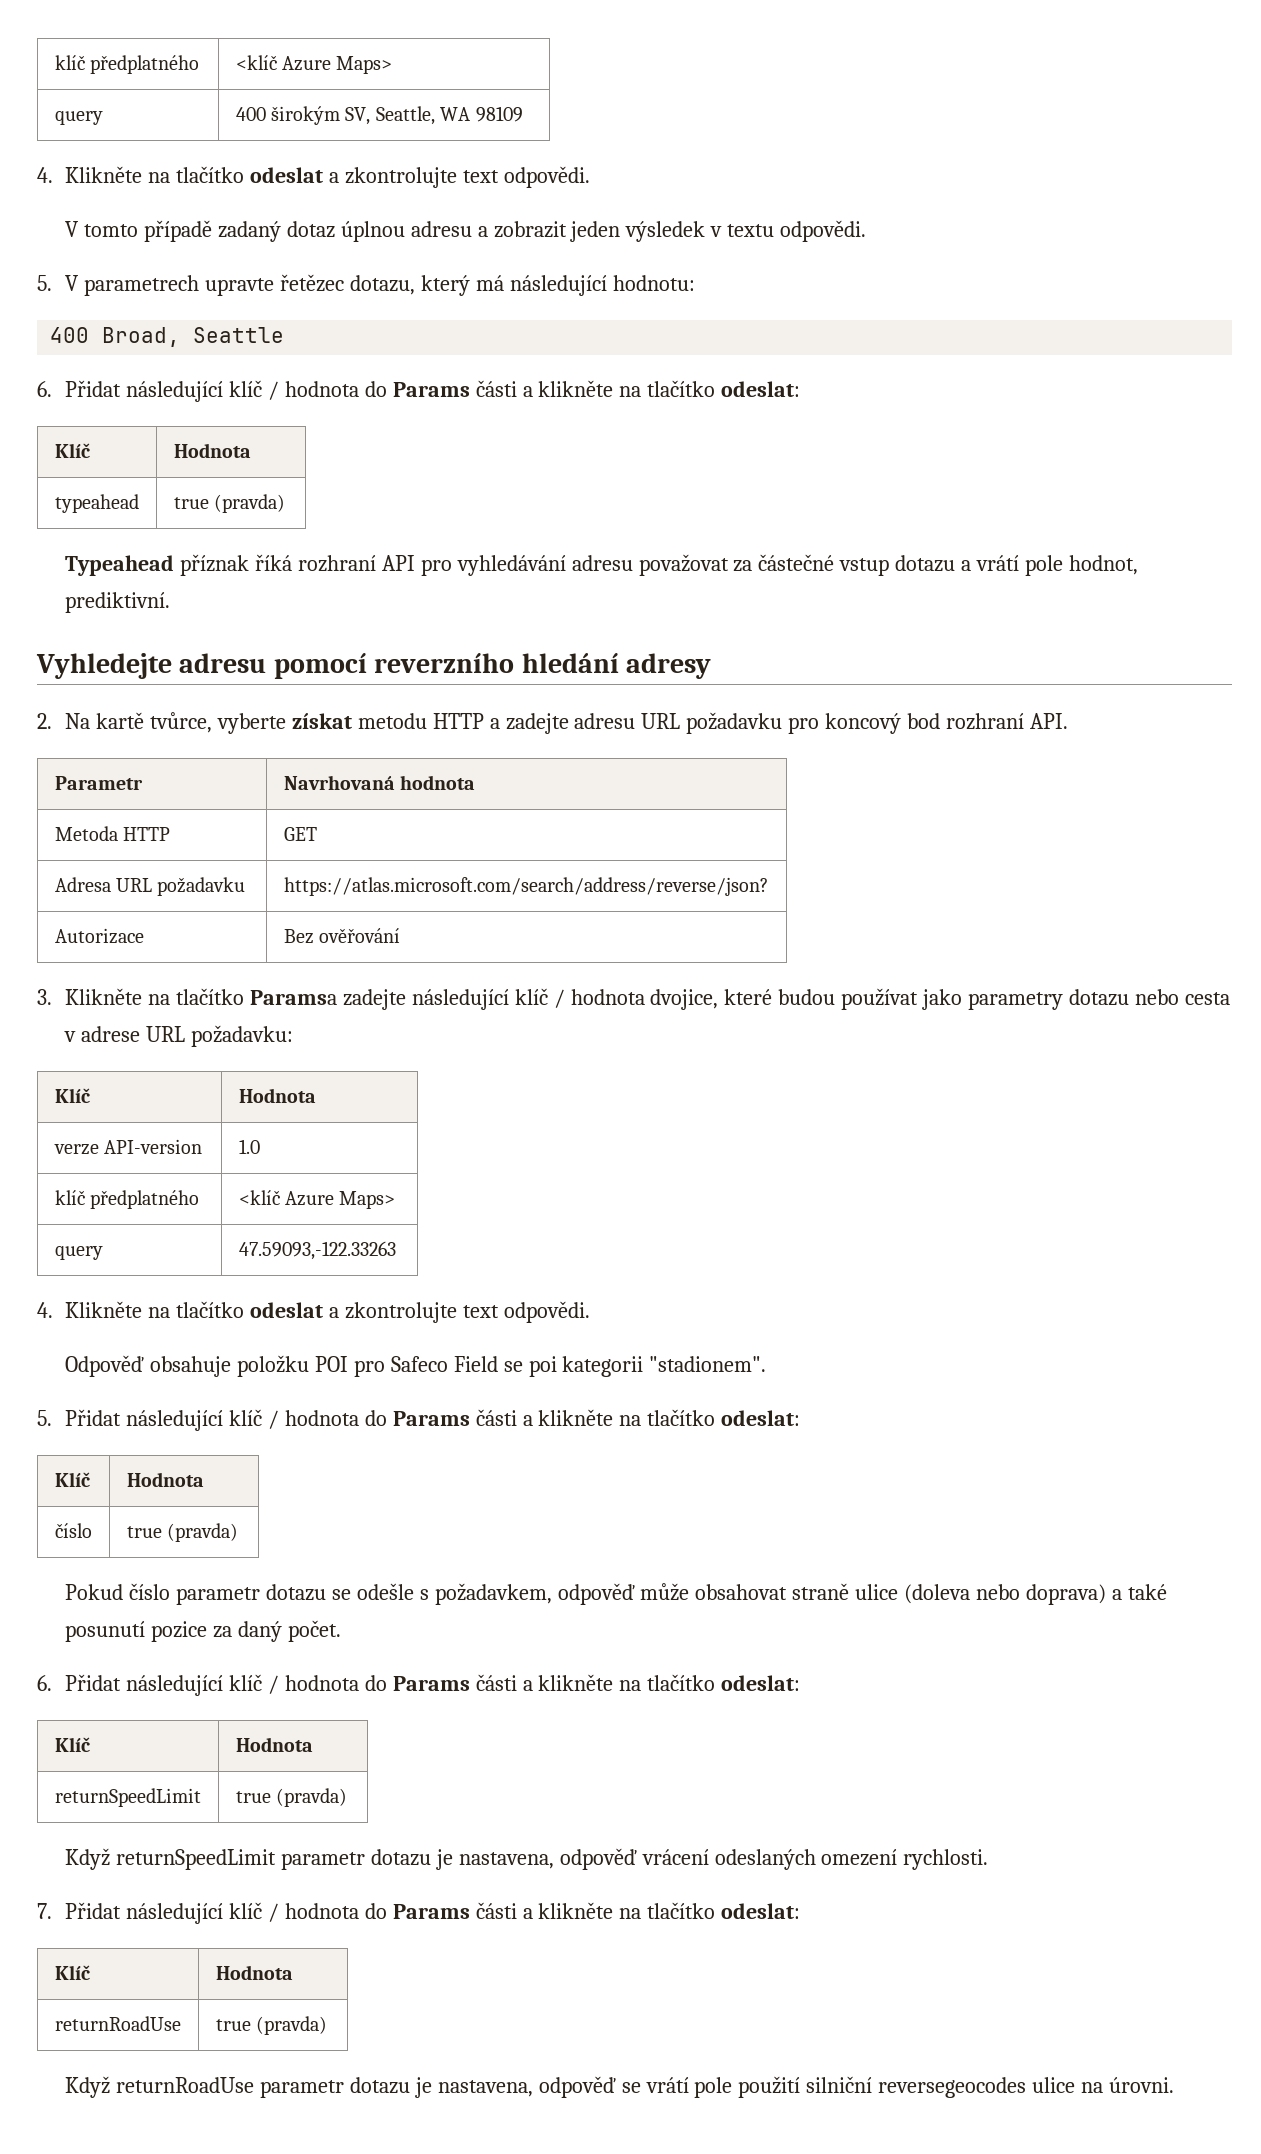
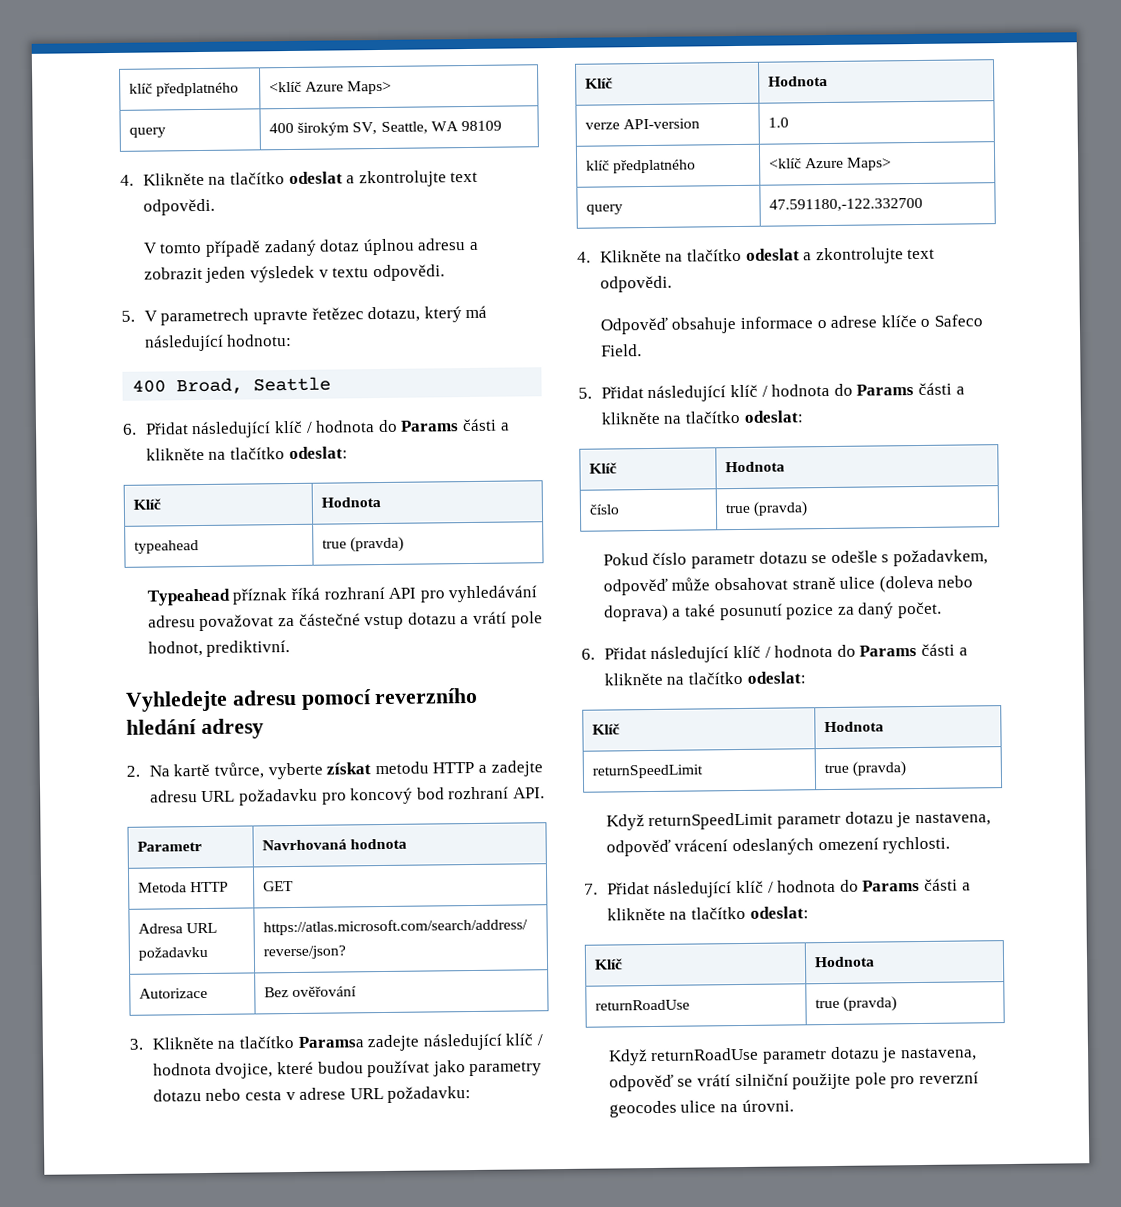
[238,1241,396,1260] 47.59093,-122.33263 -> [769,197,924,212] 47.591180,-122.332700
[236,1355,767,1377] položku POI pro Safeco Field se poi kategorii "stadionem". -> [740,314,983,329] [600,344,642,357] informace o adrese klíče o Safeco Field.
[694,2076,1027,2098] pole použití silniční reversegeocodes -> [734,1071,979,1090] [608,1100,677,1118] silniční použijte pole pro reverzní geocodes

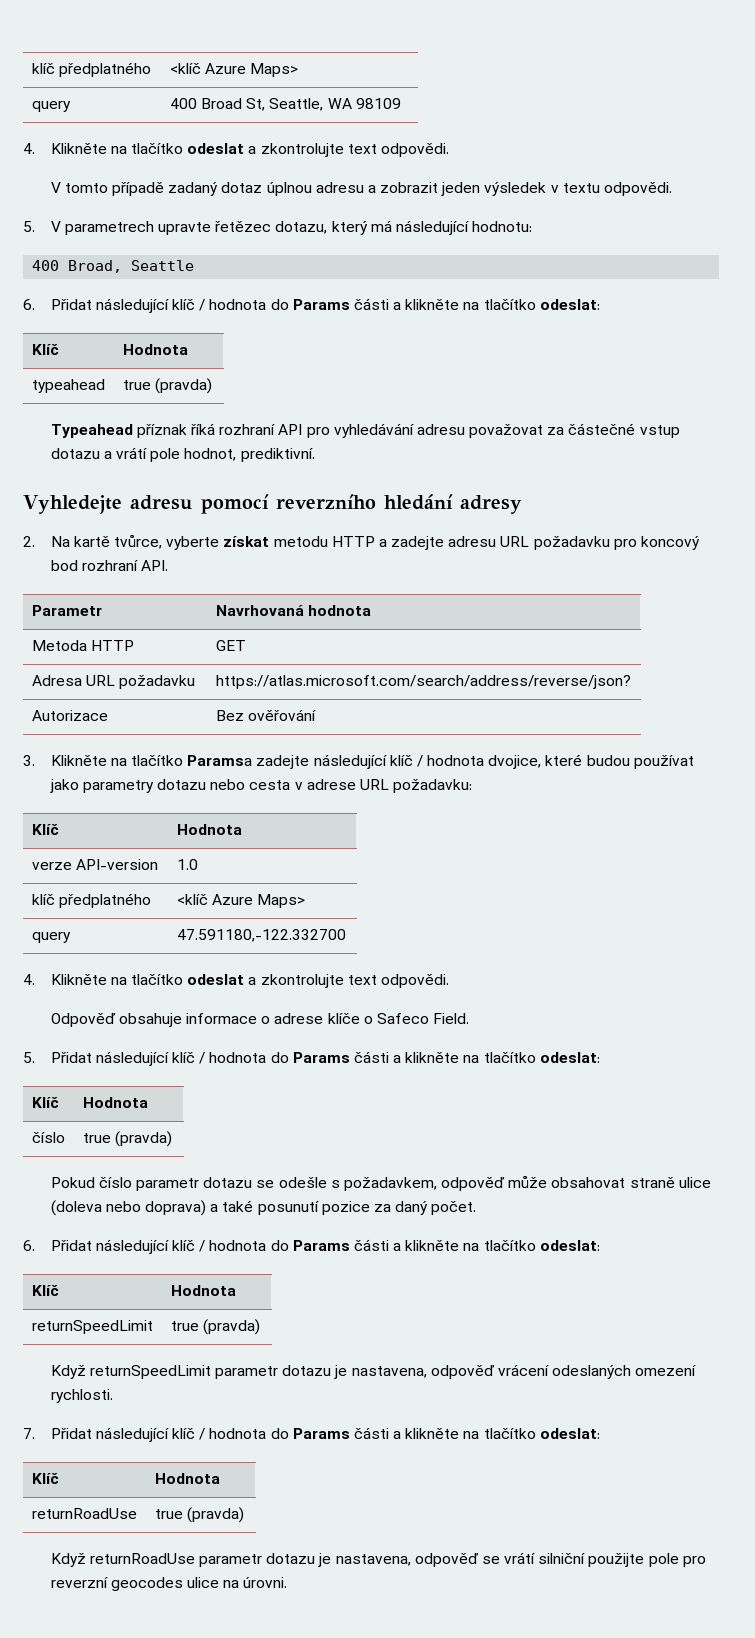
[297,122,378,136] širokým SV, -> [200,98,266,111] Broad St,

